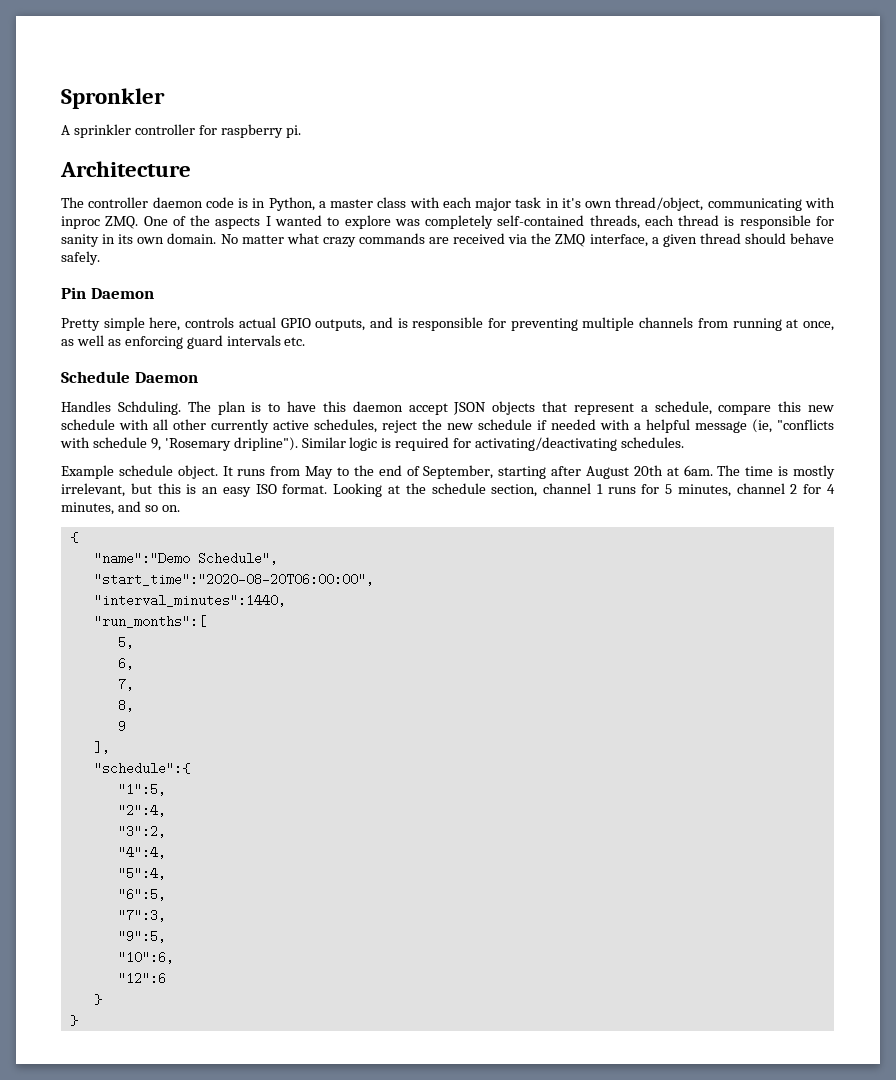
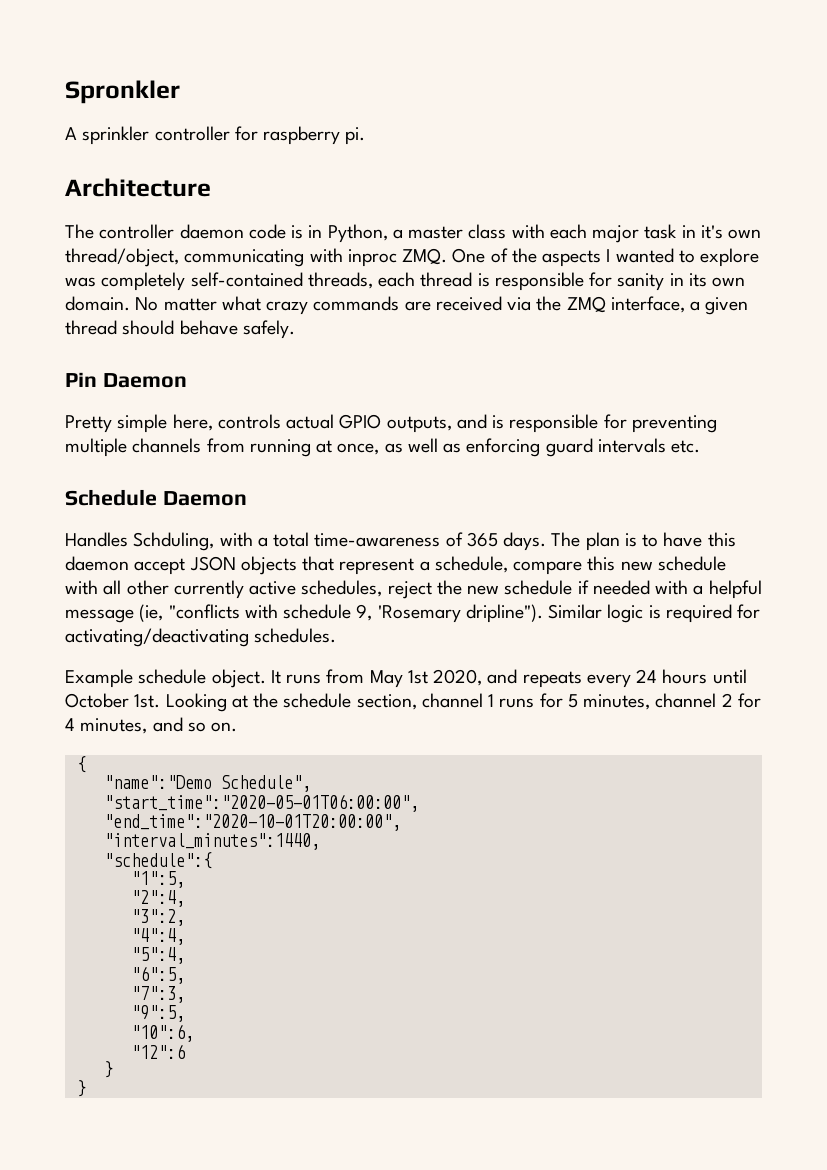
[117,401,181,415] Schduling. -> [133,532,547,551] Schduling, with a total time-awareness of 365 days.
[337,465,836,479] [61,483,328,497] to the end of September, starting after August 20th at 6am. The time is mostly irrelevant, but this is an easy ISO format. -> [407,669,747,688] [65,693,161,708] 1st 2020, and repeats every 24 hours until October 1st.
[93,573,374,586] "start_time":"2020-08-20T06:00:00", -> [103,794,419,812] [103,814,401,831] "start_time":"2020-05-01T06:00:00", // "end_time":"2020-10-01T20:00:00",
[93,615,206,628] [117,636,134,649] [117,657,134,670] [117,678,134,691] [117,699,134,712] [117,720,126,733] [93,741,110,754] // "run_months":[ // 5, // 6, // 7, // 8, // 9 // ], -> (320, 841) none

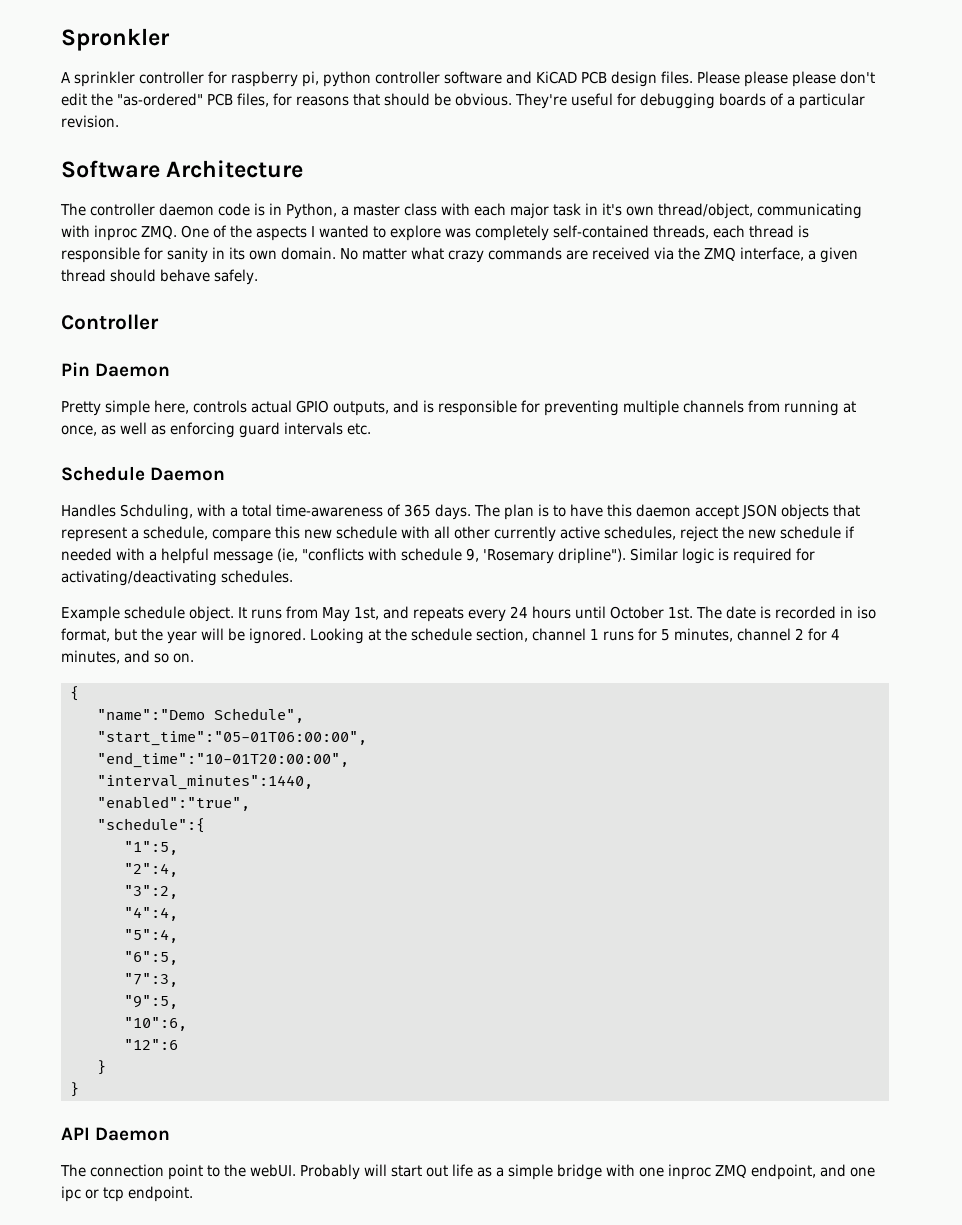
[345,127,366,145] pi. // -> [302,71,875,87] [61,93,865,109] [61,115,119,128] [61,160,160,178] pi, python controller software and KiCAD PCB design files. Please please please don't edit the "as-ordered" PCB files, for reasons that should be obvious. They're useful for debugging boards of a particular revision. // Software
(295, 329) none -> [61,314,159,330] // Controller
[407,669,483,686] 1st 2020, -> [354,607,379,620] 1st,
(161, 701) none -> [696,606,876,619] [61,628,306,644] The date is recorded in iso format, but the year will be ignored.
[103,794,419,812] [103,814,401,831] "start_time":"2020-05-01T06:00:00", // "end_time":"2020-10-01T20:00:00", -> [96,731,367,746] [96,752,349,768] "start_time":"05-01T06:00:00", // "end_time":"10-01T20:00:00",
(320, 841) none -> [96,796,250,811] // "enabled":"true",
(86, 1088) none -> [61,1127,171,1141] [60,1164,875,1180] [61,1186,193,1202] // API Daemon // The connection point to the webUI. Probably will start out life as a simple bridge with one inproc ZMQ endpoint, and one ipc or tcp endpoint.

